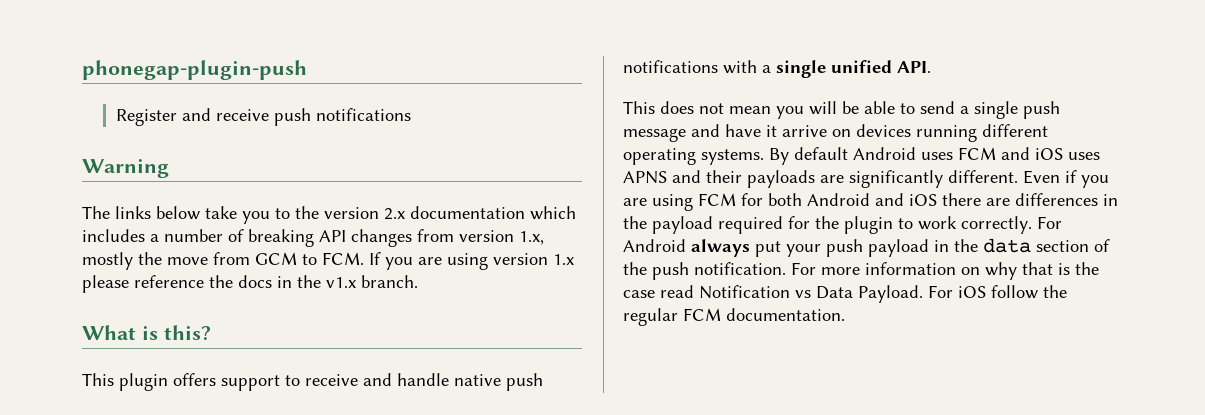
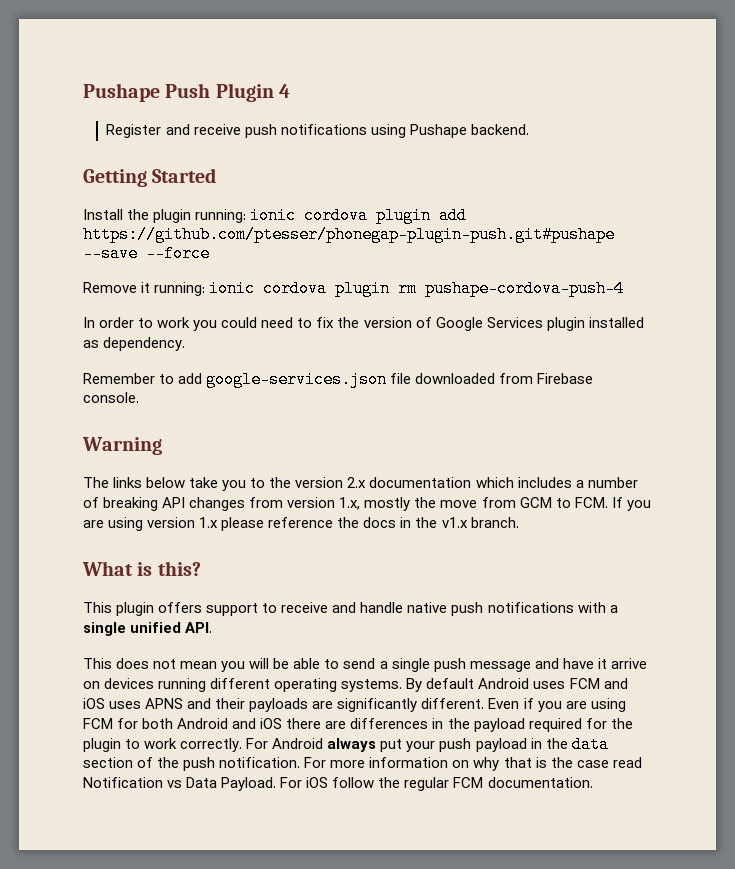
[82,60,307,80] phonegap-plugin-push -> [83,83,290,102] Pushape Push Plugin 4
(411, 114) none -> [370,124,529,138] [83,168,217,187] [83,207,468,224] [83,226,615,243] [83,245,210,262] [83,280,625,297] [83,317,644,331] [83,337,186,351] [83,371,594,388] [83,392,139,403] using Pushape backend. // Getting Started // Install the plugin running: ionic cordova plugin add https://github.com/ptesser/phonegap-plugin-push.git#pushape --save --force // Remove it running: ionic cordova plugin rm pushape-cordova-push-4 // In order to work you could need to fix the version of Google Services plugin installed as dependency. // Remember to add google-services.json file downloaded from Firebase console.

